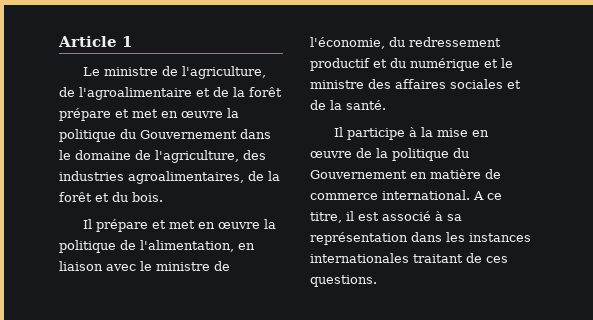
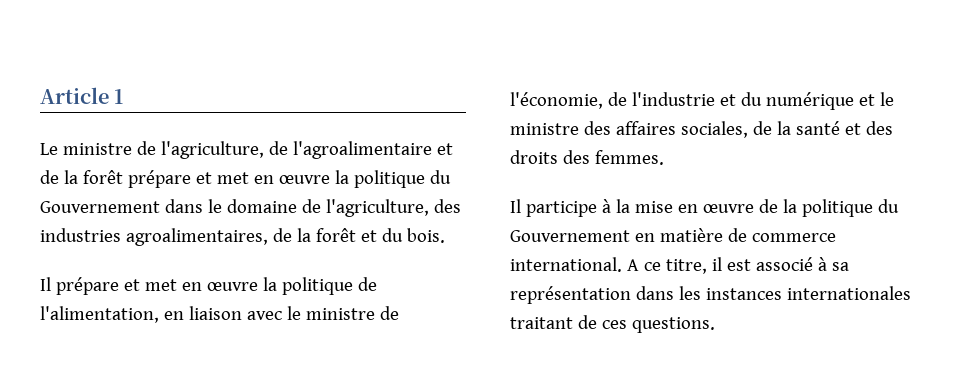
[389,37,501,47] [310,58,370,71] du redressement productif -> [607,92,715,106] de l'industrie
[450,79,521,89] [310,100,386,110] sociales et de la santé. -> [680,121,893,138] [510,150,664,165] sociales, de la santé et des droits des femmes.

